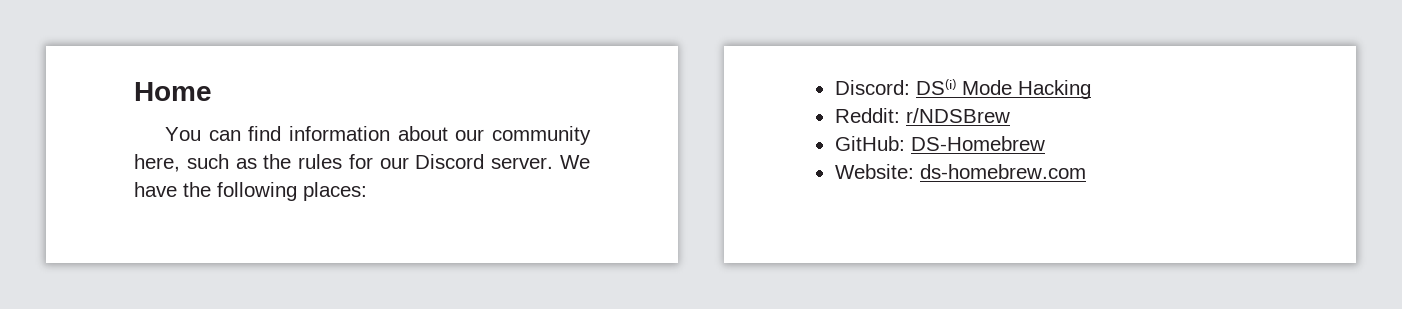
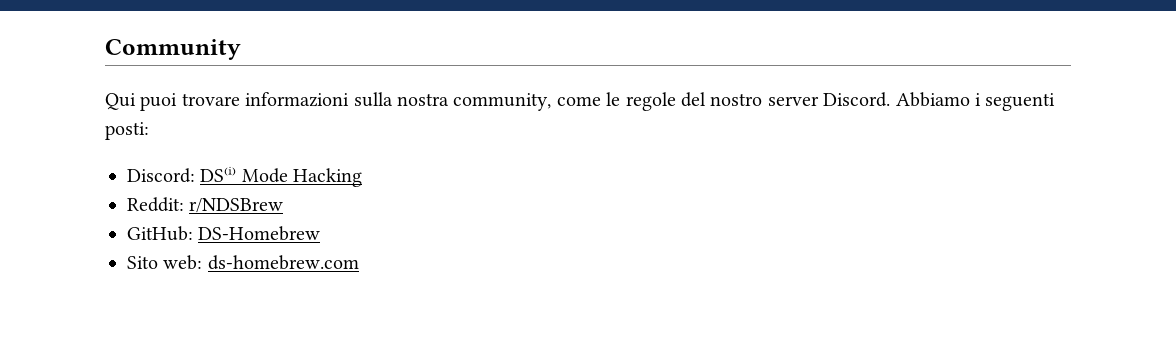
[134,82,212,101] [165,126,591,145] [134,154,590,172] [134,182,367,201] Home // You can find information about our community here, such as the rules for our Discord server. We have the following places: -> [105,39,241,60] [105,92,1056,111] [105,122,149,140] Community // Qui puoi trovare informazioni sulla nostra community, come le regole del nostro server Discord. Abbiamo i seguenti posti:
[834,164,914,179] Website: -> [127,255,203,270] Sito web:

